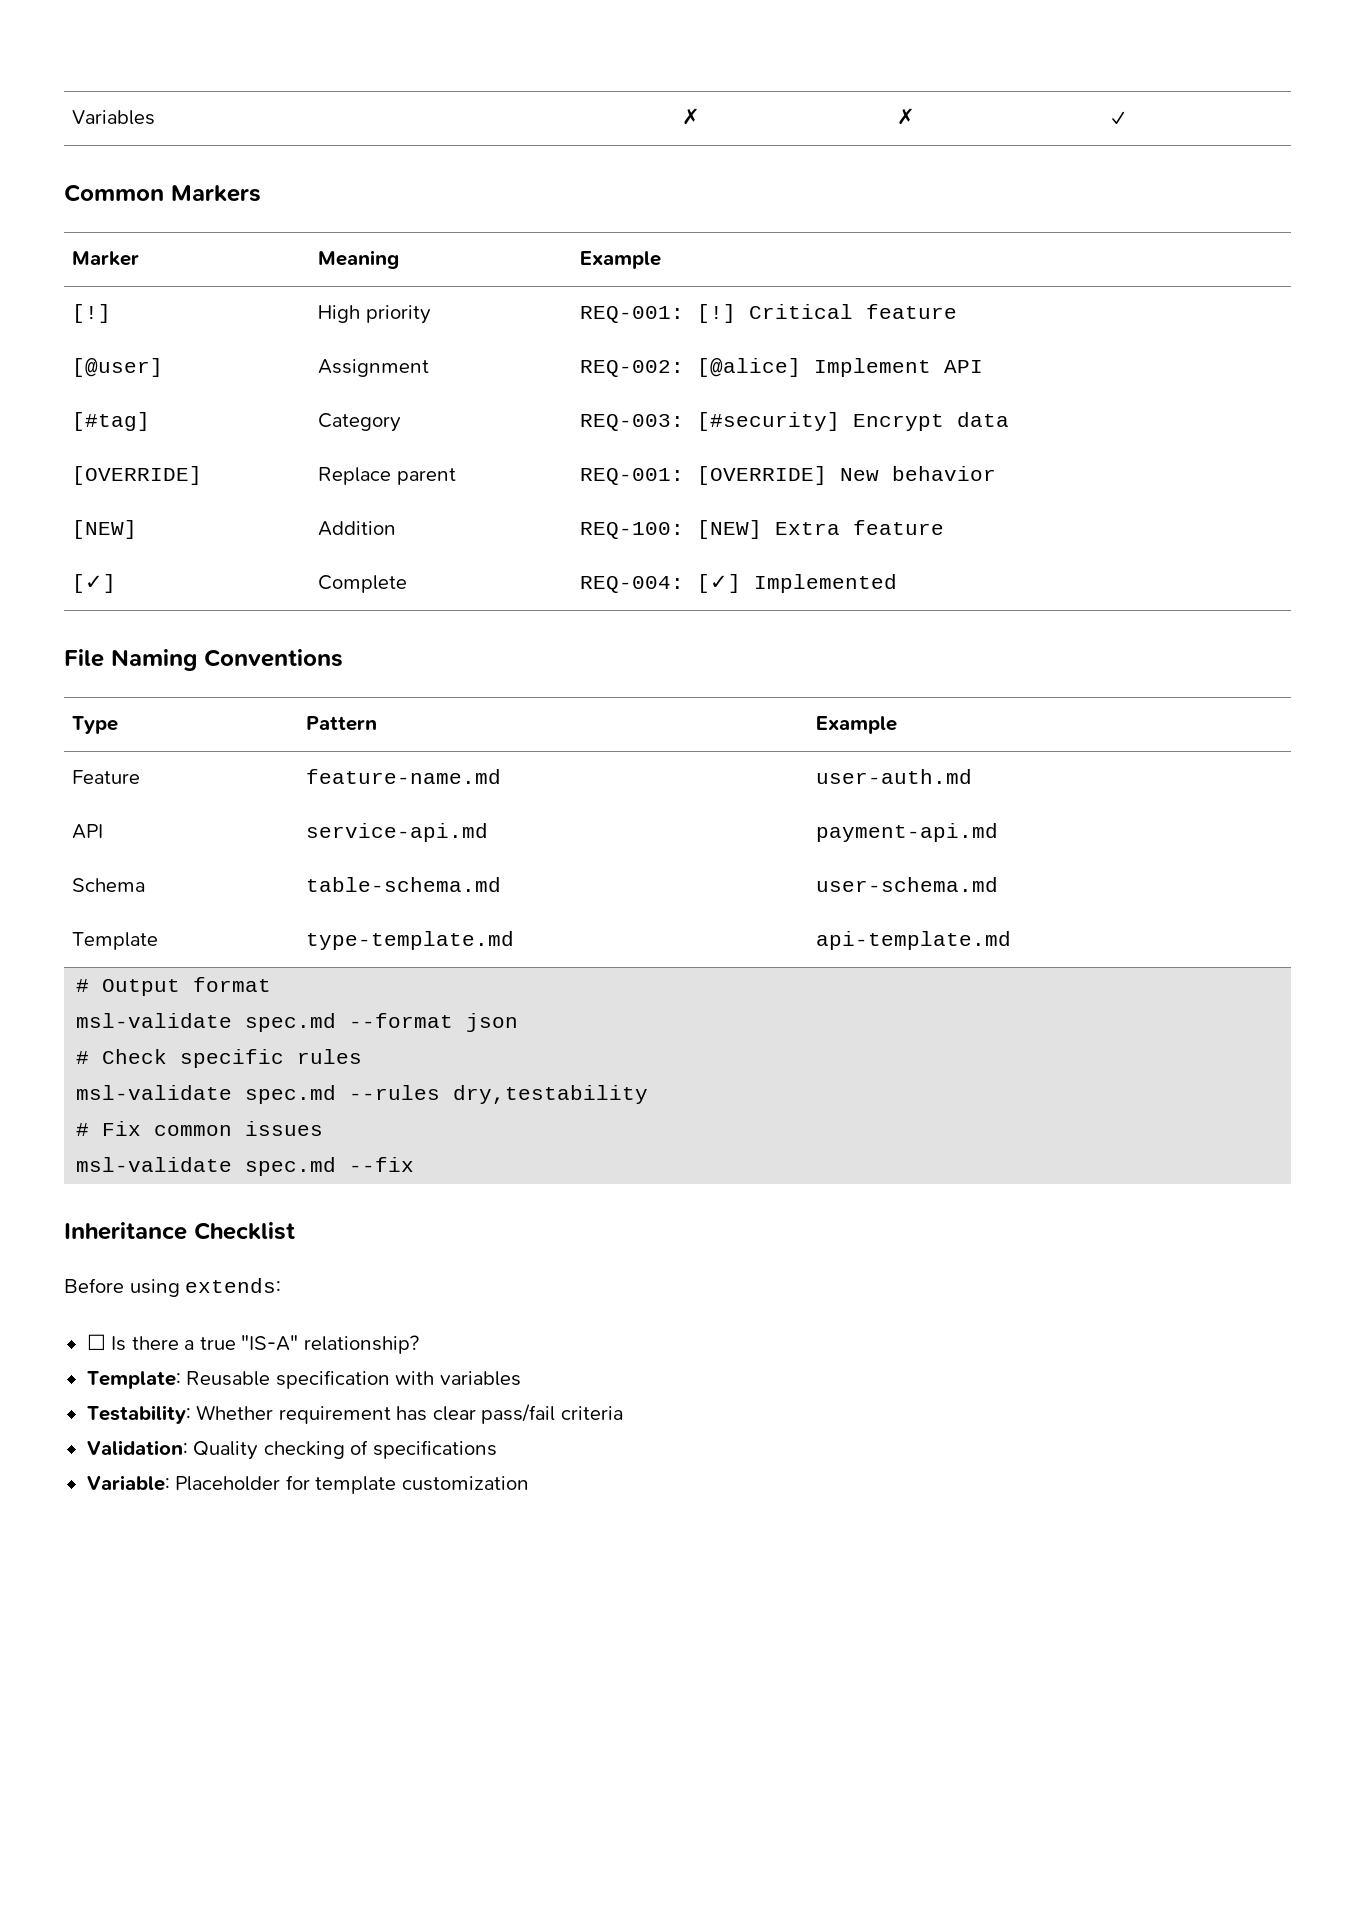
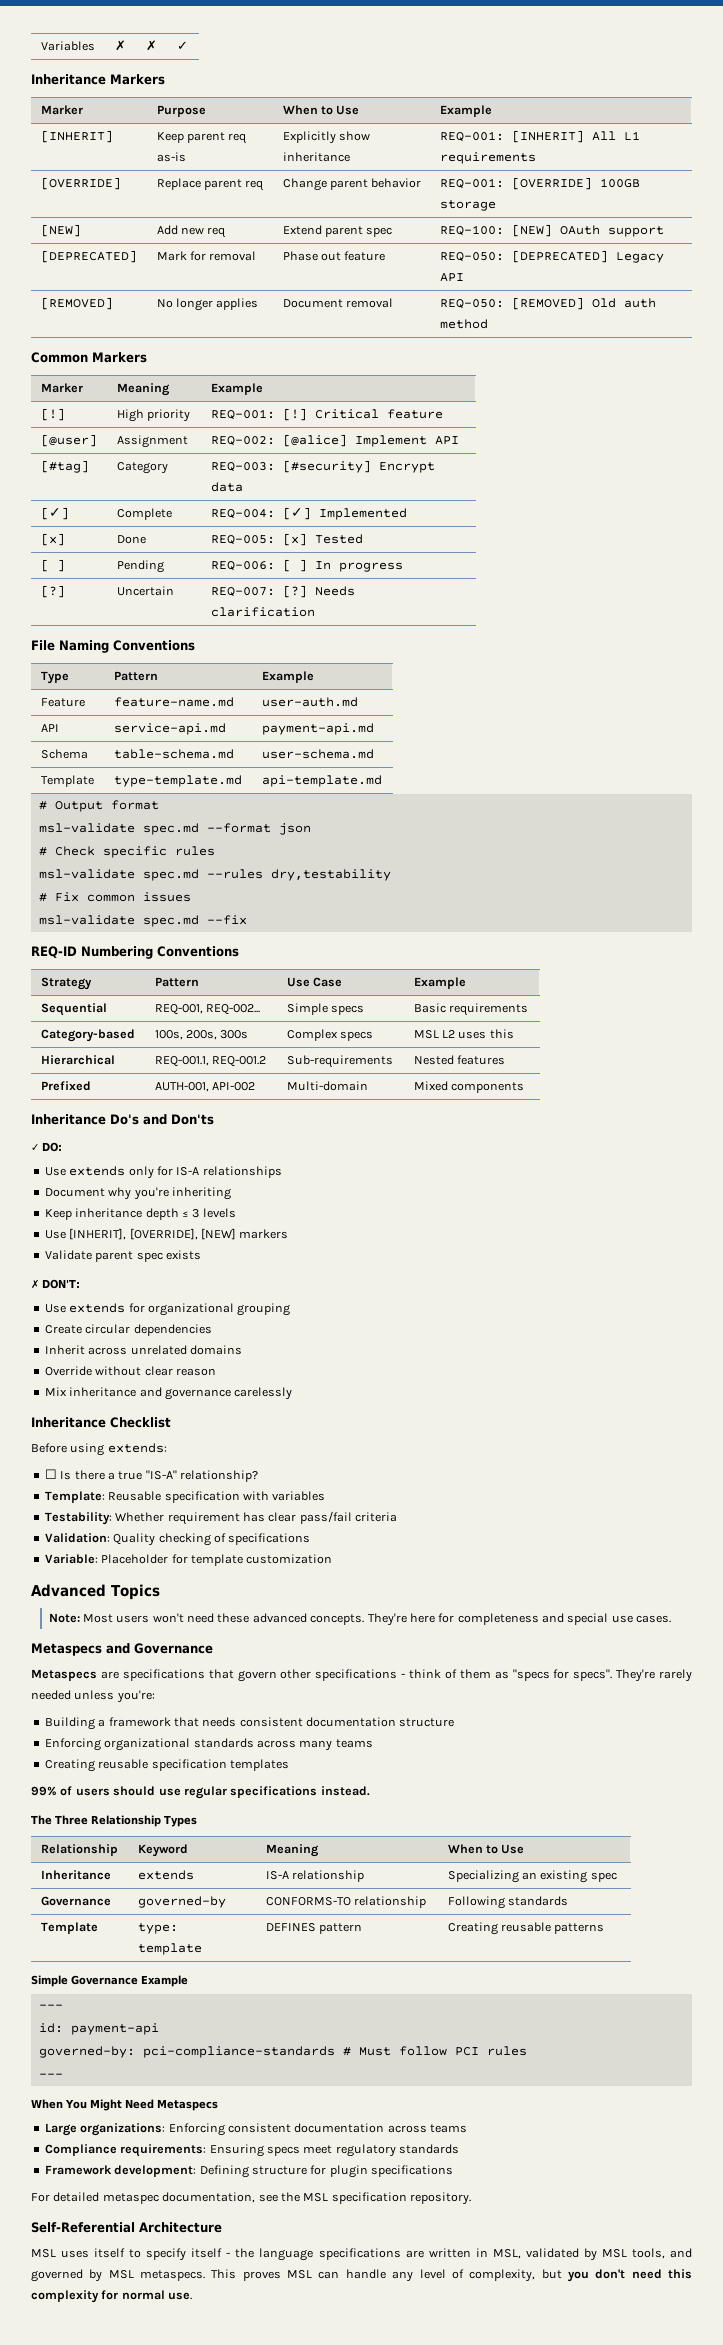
(1126, 118) none -> [31,74,165,85] [40,105,83,115] [156,105,206,117] [282,105,360,115] [439,105,492,117] [40,130,113,143] [156,132,247,144] [156,152,186,162] [282,131,370,144] [282,152,350,162] [439,130,640,143] [439,152,536,164] [40,177,121,190] [156,178,264,191] [282,178,422,191] [439,177,640,190] [439,200,496,211] [40,224,81,237] [156,225,226,238] [282,225,393,237] [439,224,664,237] [40,250,137,263] [156,251,257,261] [282,251,386,261] [439,250,664,263] [439,273,464,282] [40,297,113,310] [156,298,259,311] [282,298,393,308] [439,297,656,310] [439,319,488,329] // Inheritance Markers // Marker | Purpose | When to Use | Example // [INHERIT] | Keep parent req as-is | Explicitly show inheritance | REQ-001: [INHERIT] All L1 requirements // [OVERRIDE] | Replace parent req | Change parent behavior | REQ-001: [OVERRIDE] 100GB storage // [NEW] | Add new req | Extend parent spec | REQ-100: [NEW] OAuth support // [DEPRECATED] | Mark for removal | Phase out feature | REQ-050: [DEPRECATED] Legacy API // [REMOVED] | No longer applies | Document removal | REQ-050: [REMOVED] Old auth method
[72,466,203,485] [318,467,456,485] [580,466,997,485] [72,520,138,539] [318,521,397,536] [580,520,945,539] // [OVERRIDE] | Replace parent | REQ-001: [OVERRIDE] New behavior // [NEW] | Addition | REQ-100: [NEW] Extra feature -> (243, 487) none
(898, 583) none -> [40,533,65,546] [116,535,146,544] [210,533,363,546] [40,559,65,572] [116,560,164,573] [210,559,403,572] [40,585,65,598] [116,586,174,596] [210,585,355,598] [210,607,315,617] // [x] | Done | REQ-005: [x] Tested // [ ] | Pending | REQ-006: [ ] In progress // [?] | Uncertain | REQ-007: [?] Needs clarification
(415, 1164) none -> [31,946,239,959] [40,977,92,990] [154,977,199,987] [286,977,342,987] [413,977,466,989] [40,1003,107,1016] [154,1004,260,1015] [286,1003,364,1015] [413,1003,528,1016] [40,1029,135,1042] [154,1030,249,1040] [286,1029,373,1041] [413,1029,514,1039] [40,1055,115,1065] [154,1056,266,1067] [286,1055,393,1068] [413,1055,505,1065] [40,1081,91,1091] [154,1082,255,1092] [286,1081,368,1091] [413,1081,524,1093] [31,1114,214,1125] [31,1142,62,1152] [44,1166,282,1179] [44,1187,231,1200] [44,1208,236,1220] [44,1228,289,1240] [44,1250,201,1262] [31,1279,80,1289] [44,1303,291,1316] [44,1324,212,1336] [44,1345,242,1355] [44,1366,216,1376] [44,1387,293,1400] // REQ-ID Numbering Conventions // Strategy | Pattern | Use Case | Example // Sequential | REQ-001, REQ-002... | Simple specs | Basic requirements // Category-based | 100s, 200s, 300s | Complex specs | MSL L2 uses this // Hierarchical | REQ-001.1, REQ-001.2 | Sub-requirements | Nested features // Prefixed | AUTH-001, API-002 | Multi-domain | Mixed components // Inheritance Do's and Don'ts // ✓ DO: // Use extends only for IS-A relationships // Document why you're inheriting // Keep inheritance depth ≤ 3 levels // Use [INHERIT], [OVERRIDE], [NEW] markers // Validate parent spec exists // ✗ DON'T: // Use extends for organizational grouping // Create circular dependencies // Inherit across unrelated domains // Override without clear reason // Mix inheritance and governance carelessly
(529, 1483) none -> [31,1584,160,1600] [48,1613,672,1626] [31,1643,213,1656] [31,1669,692,1682] [31,1690,155,1703] [44,1717,455,1730] [44,1738,373,1751] [44,1759,289,1772] [31,1786,370,1799] [31,1815,197,1827] [40,1844,118,1856] [137,1844,188,1857] [265,1844,319,1857] [447,1844,525,1854] [40,1870,111,1880] [137,1870,194,1880] [265,1870,364,1882] [447,1870,617,1883] [40,1896,111,1906] [137,1896,226,1908] [265,1896,426,1908] [447,1896,568,1909] [40,1922,98,1934] [137,1923,178,1934] [137,1943,202,1955] [265,1923,362,1934] [447,1922,605,1935] [31,1975,188,1987] [38,2004,63,2009] [38,2023,159,2035] [38,2046,527,2058] [38,2073,63,2078] [31,2099,218,2111] [44,2123,467,2136] [44,2144,459,2157] [44,2165,453,2178] [31,2192,471,2205] [31,2222,222,2233] [31,2248,692,2261] [31,2269,693,2282] [31,2290,193,2303] // Advanced Topics // Note: Most users won't need these advanced concepts. They're here for completeness and special use cases. // Metaspecs and Governance // Metaspecs are specifications that govern other specifications - think of them as "specs for specs". They're rarely needed unless you're: // Building a framework that needs consistent documentation structure // Enforcing organizational standards across many teams // Creating reusable specification templates // 99% of users should use regular specifications instead. // The Three Relationship Types // Relationship | Keyword | Meaning | When to Use // Inheritance | extends | IS-A relationship | Specializing an existing spec // Governance | governed-by | CONFORMS-TO relationship | Following standards // Template | type: template | DEFINES pattern | Creating reusable patterns // Simple Governance Example // --- // id: payment-api // governed-by: pci-compliance-standards # Must follow PCI rules // --- // When You Might Need Metaspecs // Large organizations: Enforcing consistent documentation across teams // Compliance requirements: Ensuring specs meet regulatory standards // Framework development: Defining structure for plugin specifications // For detailed metaspec documentation, see the MSL specification repository. // Self-Referential Architecture // MSL uses itself to specify itself - the language specifications are written in MSL, validated by MSL tools, and governed by MSL metaspecs. This proves MSL can handle any level of complexity, but you don't need this complexity for normal use.

